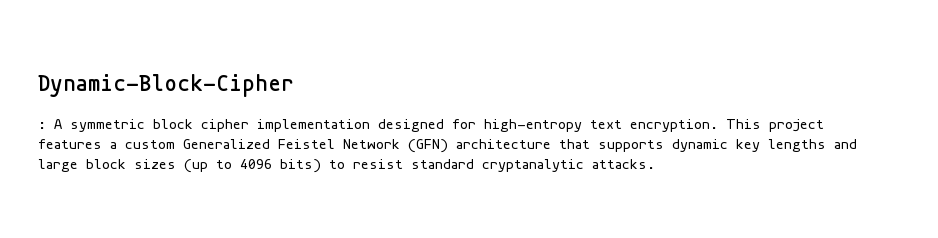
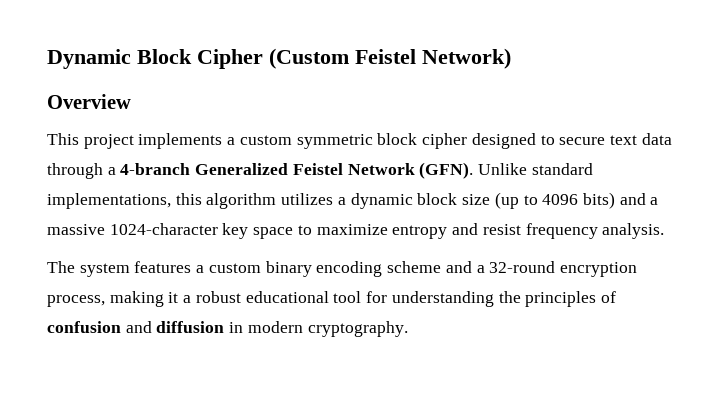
[38,74,294,97] [38,119,824,132] [38,139,857,153] [38,159,655,173] Dynamic-Block-Cipher // : A symmetric block cipher implementation designed for high-entropy text encryption. This project features a custom Generalized Feistel Network (GFN) architecture that supports dynamic key lengths and large block sizes (up to 4096 bits) to resist standard cryptanalytic attacks. -> [47,48,511,69] [47,94,131,109] [47,133,672,149] [47,162,593,179] [47,192,659,209] [47,223,665,239] [47,261,637,277] [47,291,616,307] [47,321,408,337] Dynamic Block Cipher (Custom Feistel Network) // Overview // This project implements a custom symmetric block cipher designed to secure text data through a 4-branch Generalized Feistel Network (GFN). Unlike standard implementations, this algorithm utilizes a dynamic block size (up to 4096 bits) and a massive 1024-character key space to maximize entropy and resist frequency analysis. // The system features a custom binary encoding scheme and a 32-round encryption process, making it a robust educational tool for understanding the principles of confusion and diffusion in modern cryptography.

